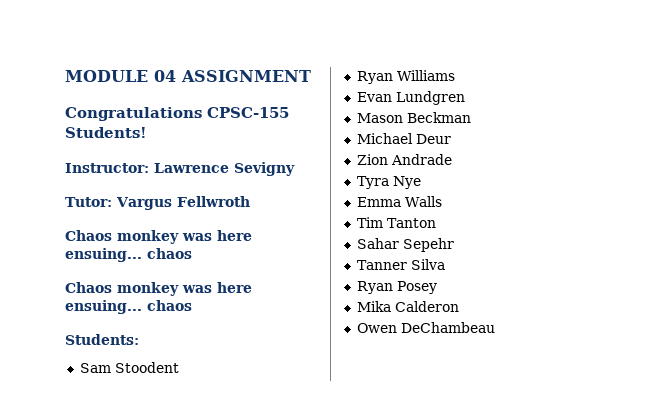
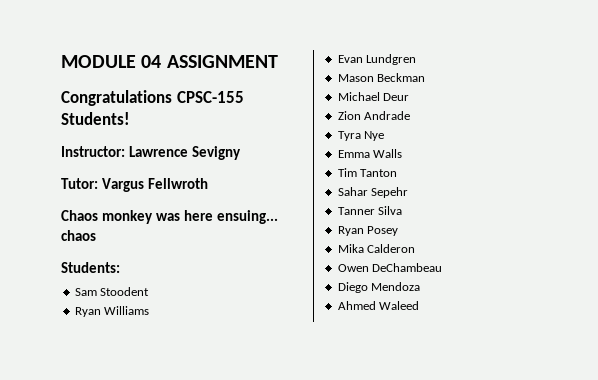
[65,282,252,296] [65,300,192,314] // Chaos monkey was here ensuing... chaos -> (96, 235) none
(495, 327) none -> [337,282,421,293] [337,301,420,310] // Diego Mendoza // Ahmed Waleed

